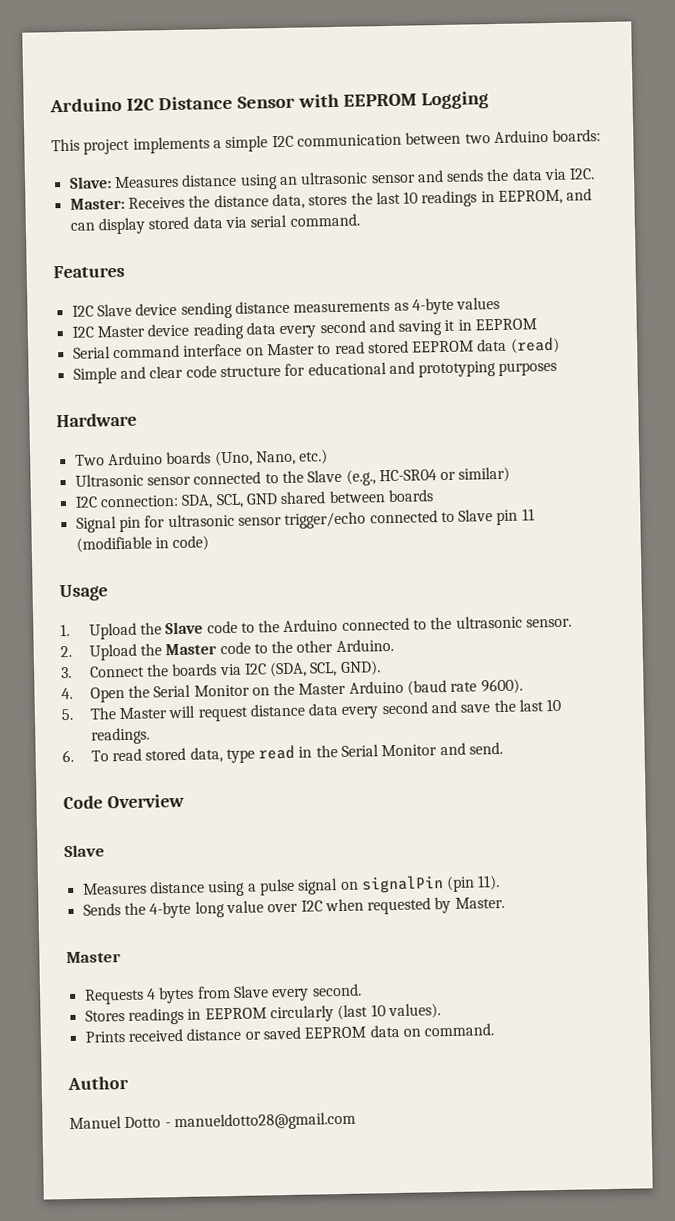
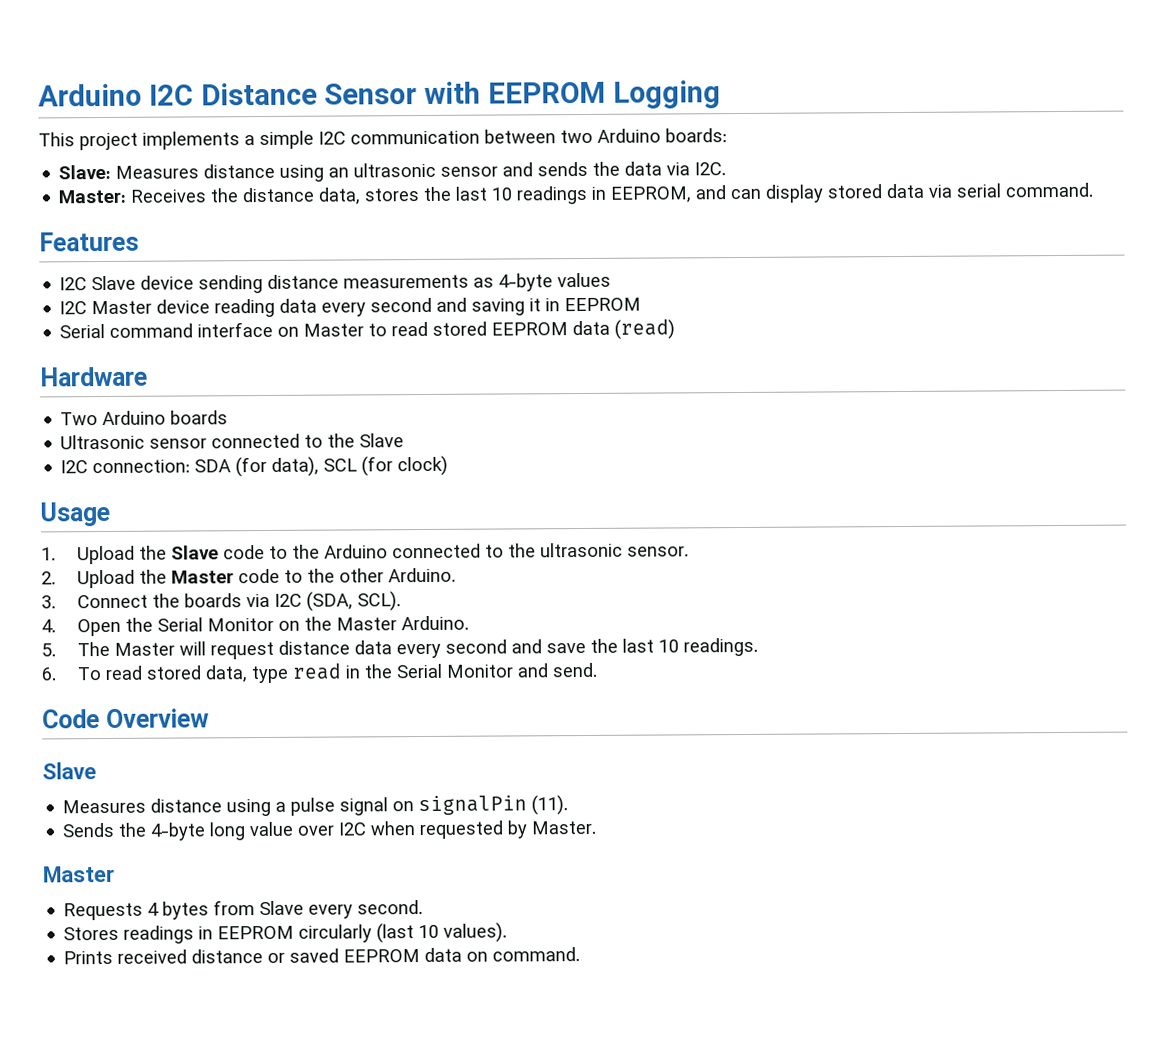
[72,361,558,384] // Simple and clear code structure for educational and prototyping purposes -> (676, 329) none
[214,449,329,467] (Uno, Nano, etc.) -> (229, 417) none
[345,466,511,486] [74,489,433,509] [75,508,535,533] [75,535,210,553] (e.g., HC-SR04 or similar) // I2C connection: SDA, SCL, GND shared between boards // Signal pin for ultrasonic sensor trigger/echo connected to Slave pin 11 (modifiable in code) -> [60,455,449,478] // I2C connection: SDA (for data), SCL (for clock)
[309,660,381,677] SCL, GND). -> [356,591,401,612] SCL).
[348,678,523,696] Arduino (baud rate 9600). -> [400,615,469,631] Arduino.
[446,875,501,893] (pin 11). -> [531,795,569,816] (11).
[67,1075,129,1091] [69,1111,356,1132] // Author // Manuel Dotto - manueldotto28@gmail.com -> (581, 954) none

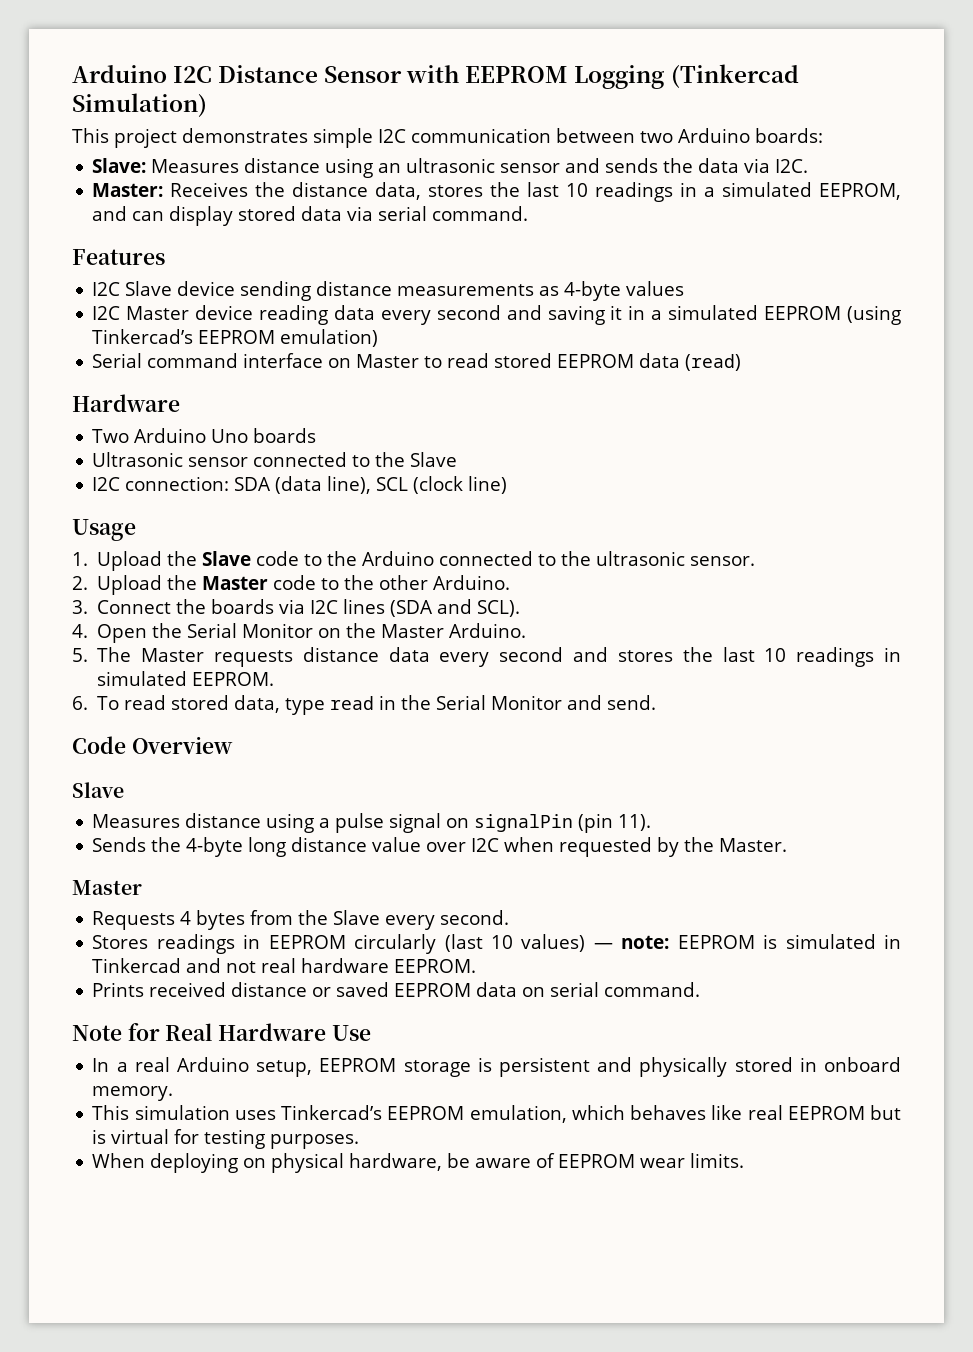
(721, 94) none -> [670,64,799,88] [72,93,207,117] (Tinkercad Simulation)
[142,131,255,150] implements a -> [182,128,308,143] demonstrates
(607, 193) none -> [704,182,813,197] a simulated
[564,297,642,312] EEPROM -> [651,305,902,325] [92,329,379,347] a simulated EEPROM (using Tinkercad’s EEPROM emulation)
(167, 418) none -> [211,429,249,443] Uno
[235,455,449,478] (for data), SCL (for clock) -> [275,476,508,494] (data line), SCL (clock line)
[305,591,353,612] (SDA, -> [343,599,473,617] lines (SDA and
[178,641,274,660] will request -> [213,650,293,667] requests
[545,637,758,657] save the last 10 readings. -> [617,647,902,667] [97,671,275,686] stores the last 10 readings in simulated EEPROM.
[531,795,569,816] (11). -> [578,813,652,833] (pin 11).
(246, 831) none -> [291,837,368,852] distance
(528, 829) none -> [684,837,715,852] the
(256, 908) none -> [298,910,329,925] the
[443,922,508,943] values). -> [521,934,902,952] [92,958,477,973] values) — note: EEPROM is simulated in Tinkercad and not real hardware EEPROM.
[492,947,581,962] command. -> [550,982,701,997] [72,1023,371,1041] [92,1057,901,1077] [92,1086,174,1101] [92,1105,902,1123] [92,1129,360,1149] [92,1153,745,1173] serial command. // Note for Real Hardware Use // In a real Arduino setup, EEPROM storage is persistent and physically stored in onboard memory. // This simulation uses Tinkercad’s EEPROM emulation, which behaves like real EEPROM but is virtual for testing purposes. // When deploying on physical hardware, be aware of EEPROM wear limits.

